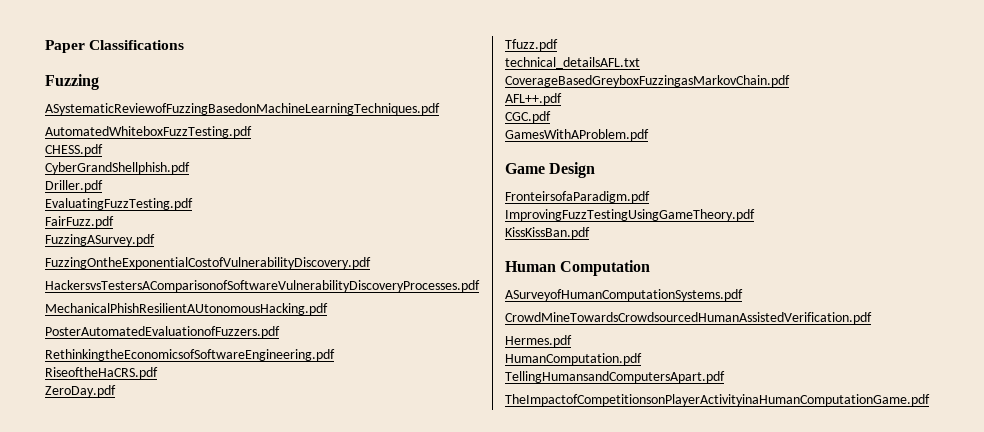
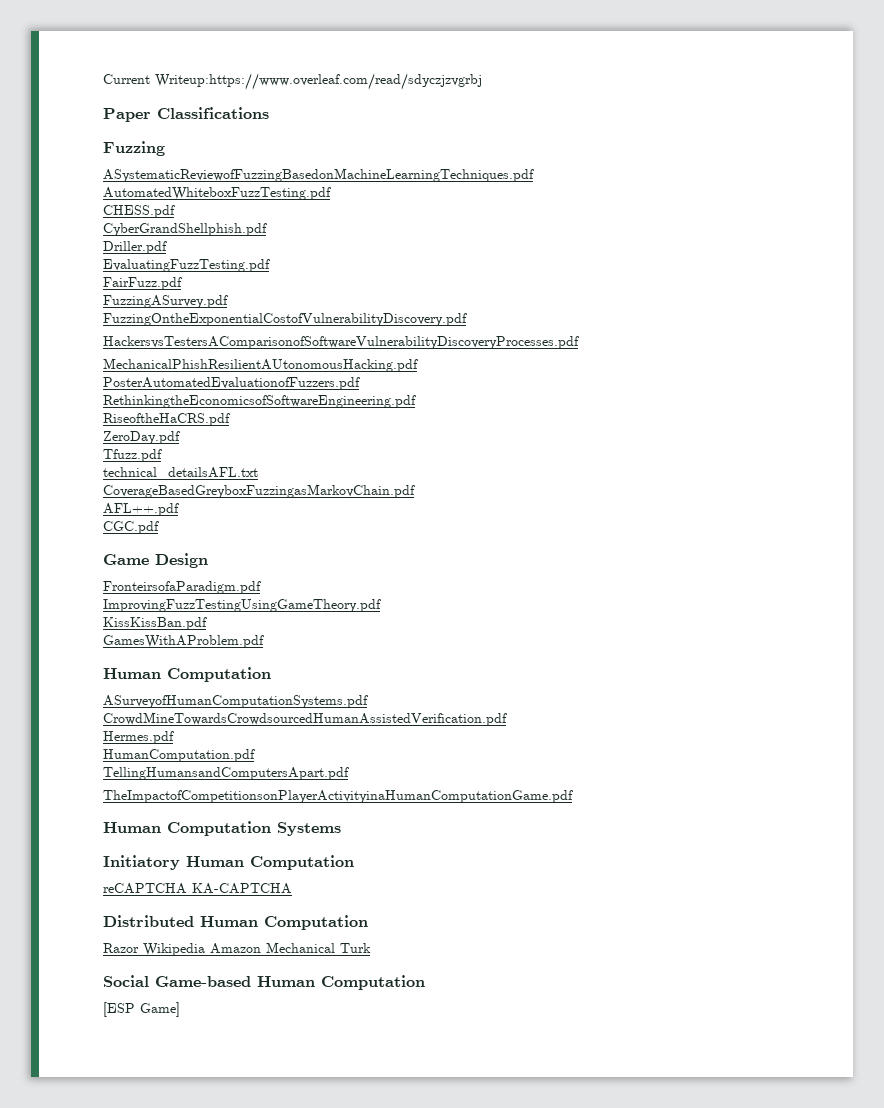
(45, 46) none -> [103,73,482,90] Current Writeup:https://www.overleaf.com/read/sdyczjzvgrbj //
[505,129,649,141] // GamesWithAProblem.pdf -> (159, 527) none
(590, 233) none -> [103,635,264,648] // GamesWithAProblem.pdf
(930, 400) none -> [103,821,341,836] [103,855,354,870] [103,883,292,894] [103,915,368,930] [103,942,371,956] [103,975,425,990] [103,1002,180,1017] // Human Computation Systems // Initiatory Human Computation // reCAPTCHA KA-CAPTCHA // Distributed Human Computation // Razor Wikipedia Amazon Mechanical Turk // Social Game-based Human Computation // [ESP Game]

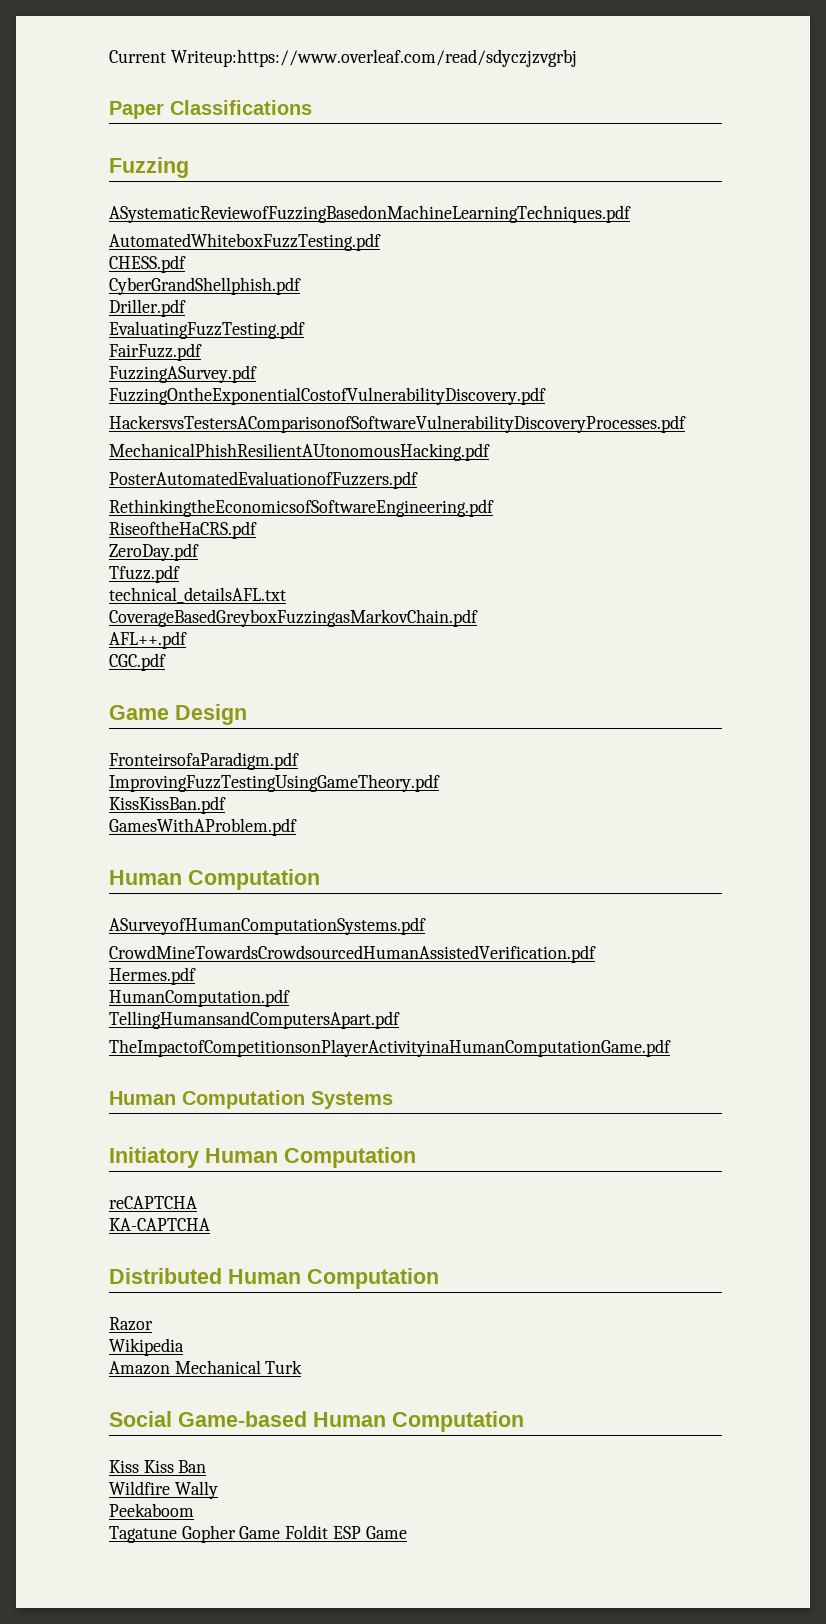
(187, 888) none -> (197, 1202) //
(139, 948) none -> (153, 1324) //
(205, 949) none -> (184, 1347) //
[103,1002,180,1017] [ESP Game] -> [109,1460,207,1473] [109,1481,218,1499] [109,1503,194,1517] [109,1525,407,1543] Kiss Kiss Ban // Wildfire Wally // Peekaboom // Tagatune Gopher Game Foldit ESP Game

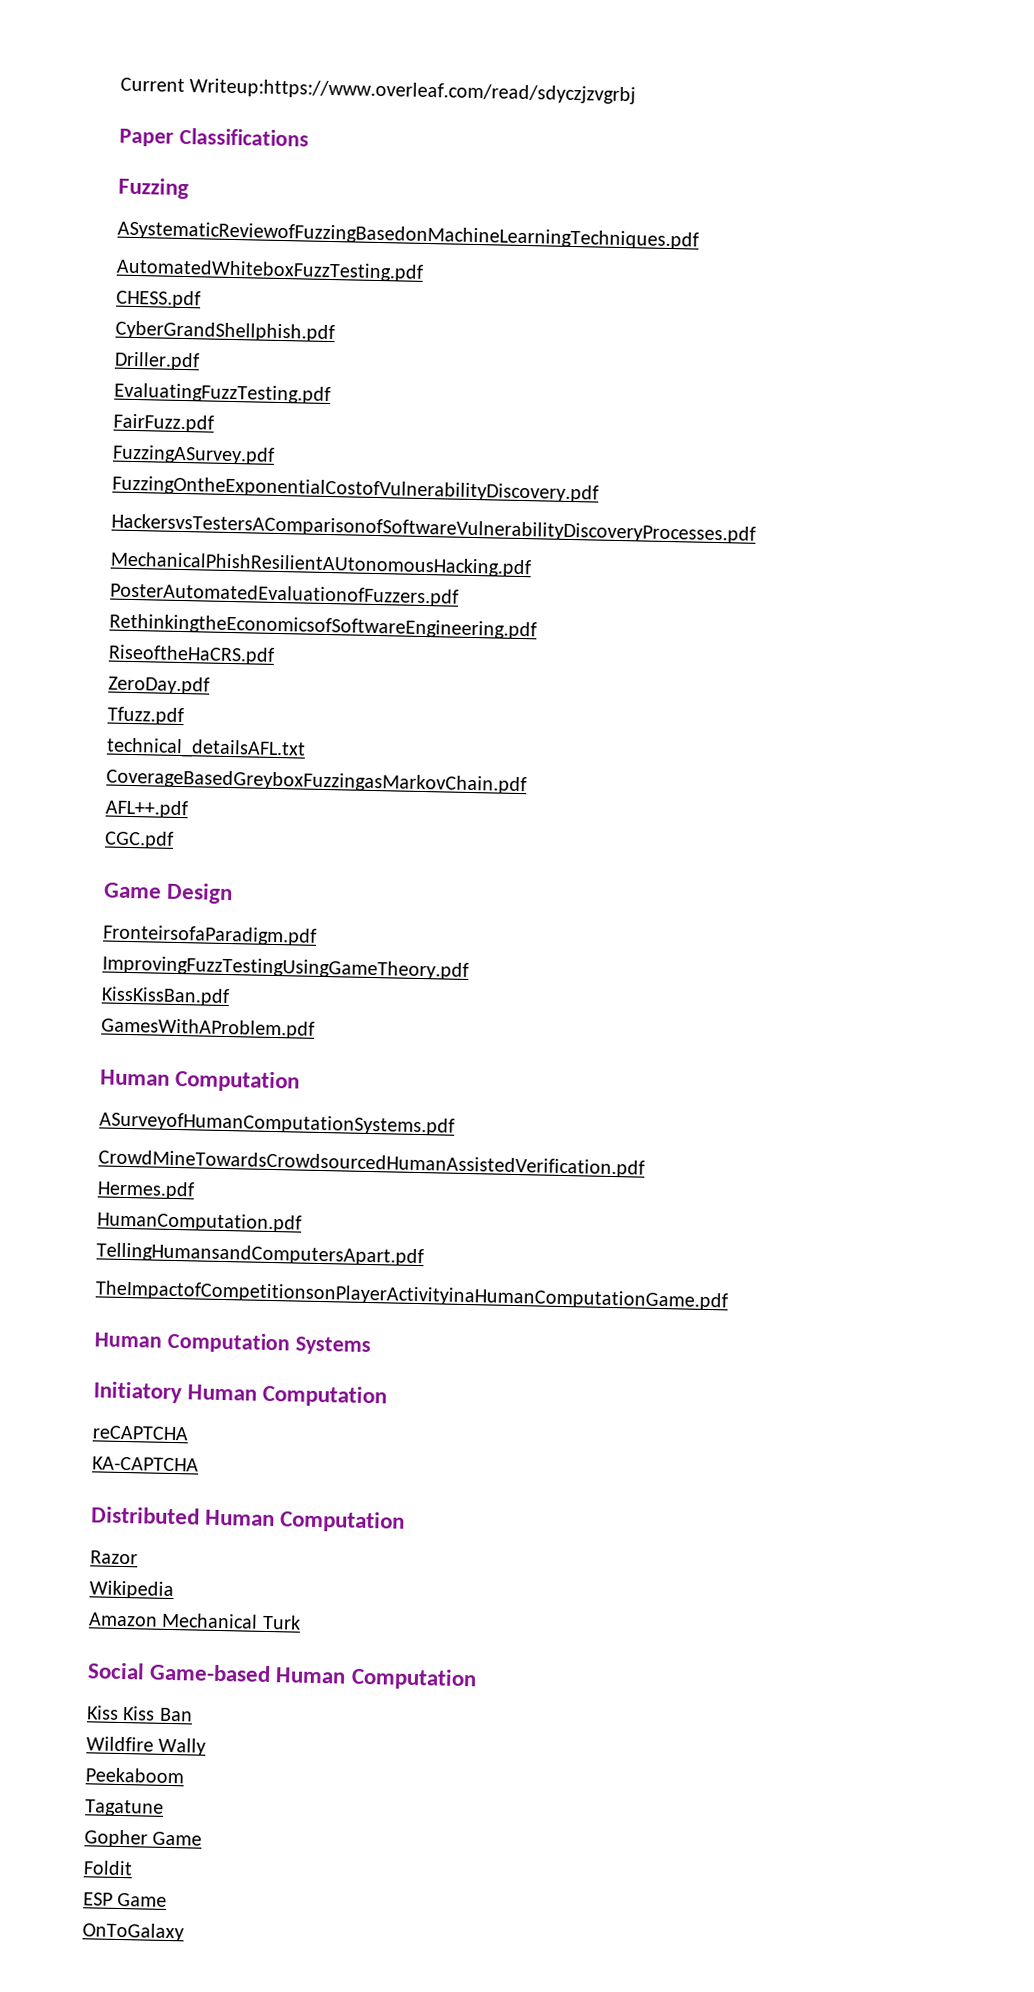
(177, 1534) none -> (164, 1808) //
(281, 1532) none -> (203, 1838) //
(329, 1532) none -> (133, 1868) //
(407, 1532) none -> [82,1922,184,1942] // OnToGalaxy

